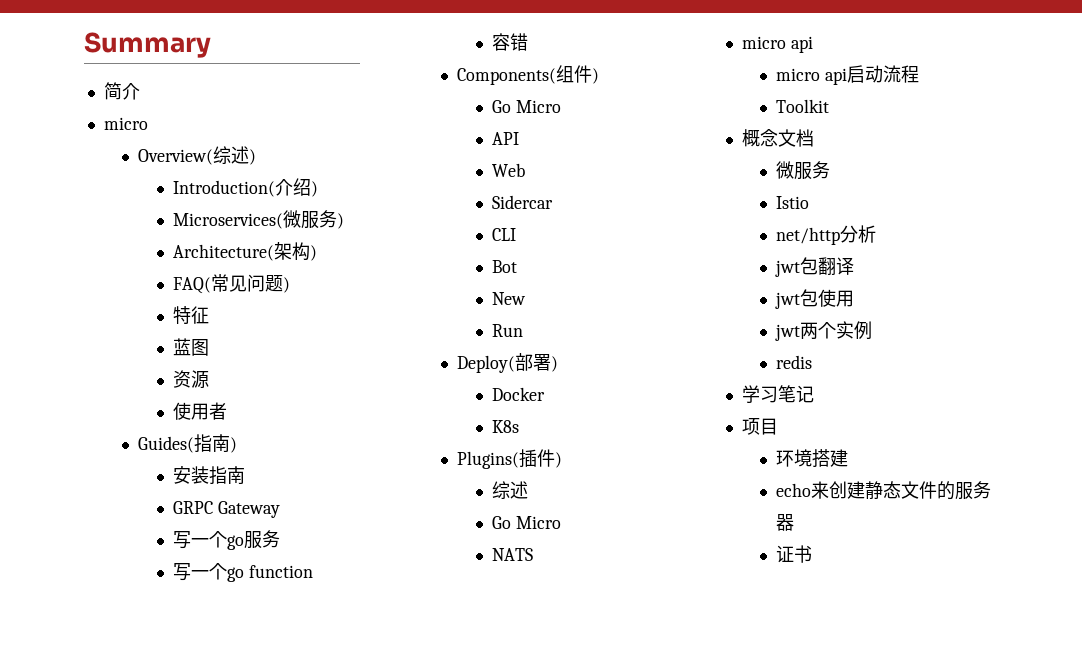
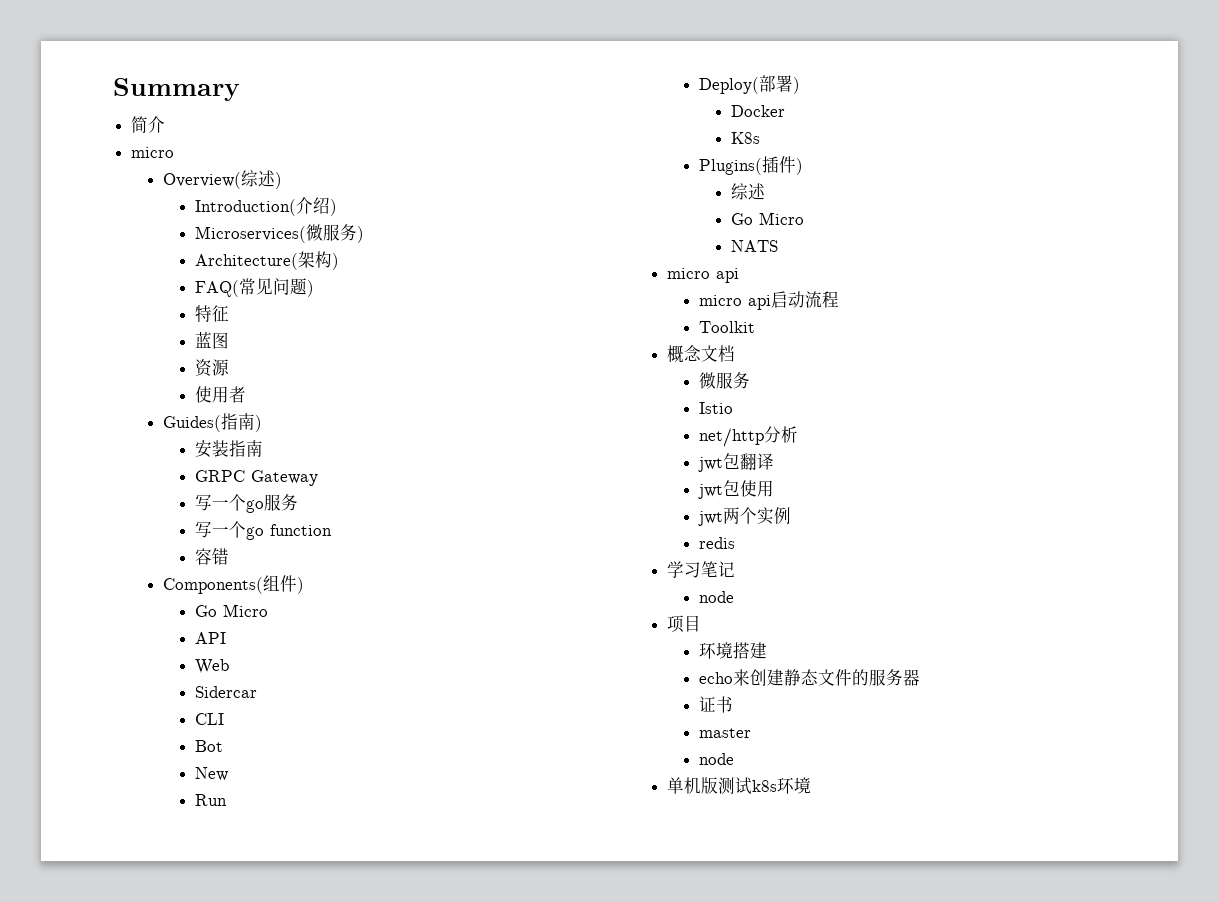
(814, 394) none -> [699,591,735,603] // node
(813, 554) none -> [699,728,752,738] [699,753,735,765] [667,777,812,794] // master // node // 单机版测试k8s环境

